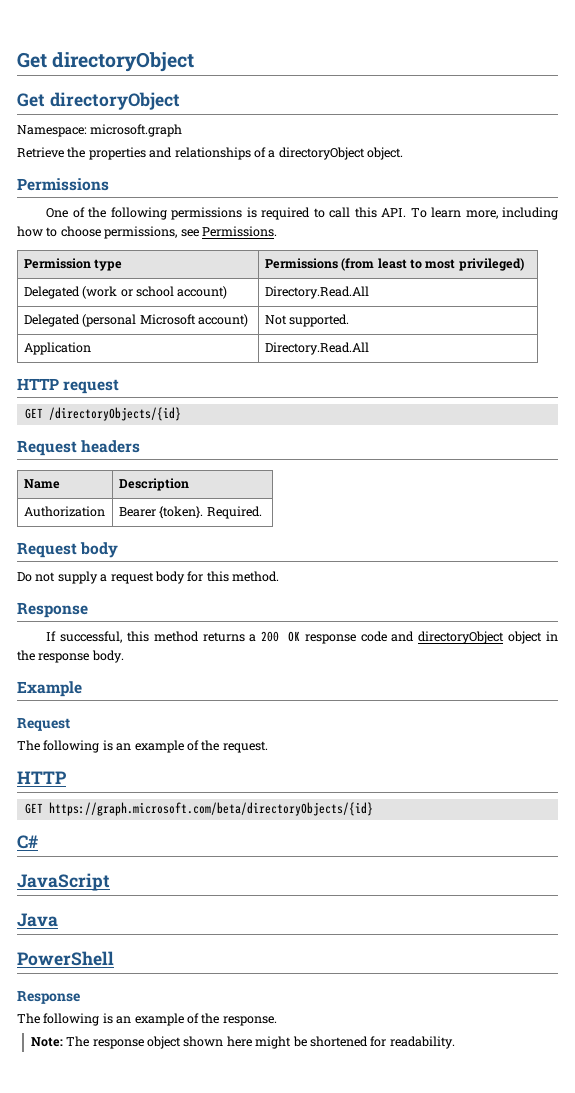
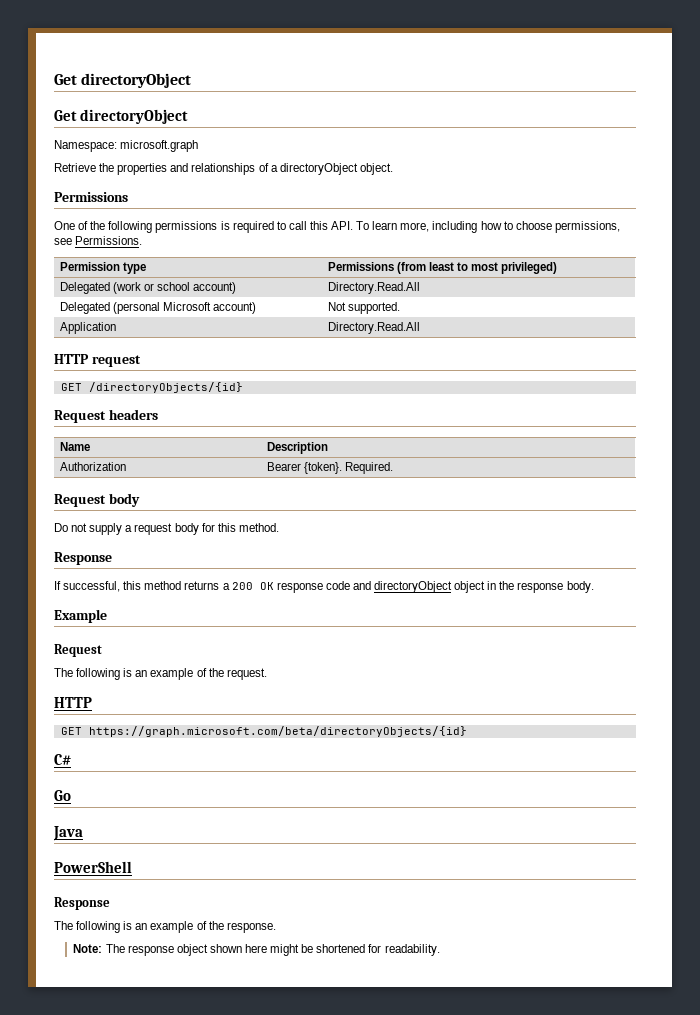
[17,873,110,891] JavaScript -> [54,790,71,801] Go

